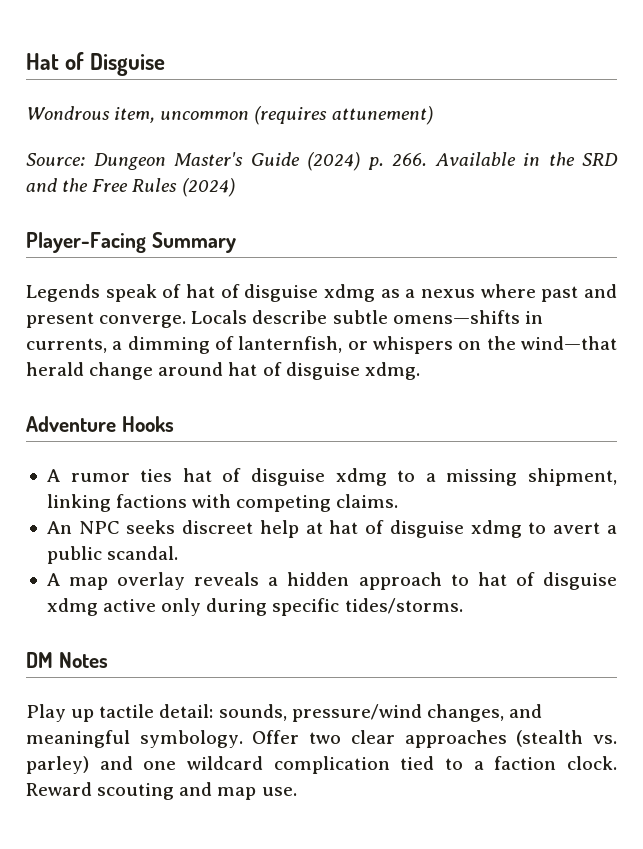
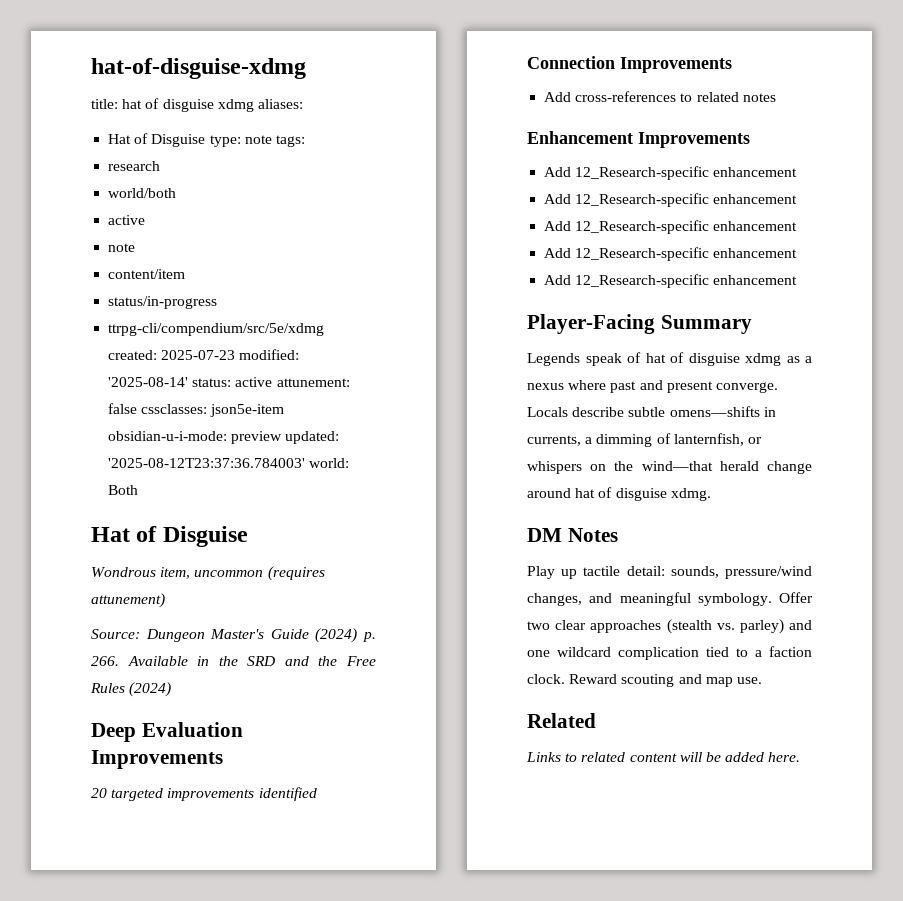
(26, 61) none -> [91,58,306,79] [91,98,303,112] [108,133,305,147] [108,161,161,171] [108,188,177,198] [108,215,146,225] [108,243,136,252] [108,269,186,279] [108,296,218,309] [108,323,325,336] [108,349,300,360] [108,377,350,387] [108,403,285,417] [108,431,340,444] [108,458,350,468] [108,485,139,495] hat-of-disguise-xdmg // title: hat of disguise xdmg aliases: // Hat of Disguise type: note tags: // research // world/both // active // note // content/item // status/in-progress // ttrpg-cli/compendium/src/5e/xdmg created: 2025-07-23 modified: '2025-08-14' status: active attunement: false cssclasses: json5e-item obsidian-u-i-mode: preview updated: '2025-08-12T23:37:36.784003' world: Both //
(235, 187) none -> [91,722,243,742] [91,750,223,769] [91,787,317,801] [527,56,732,73] [544,91,776,102] [527,131,750,148] [544,166,798,180] [544,193,798,207] [544,220,798,234] [544,247,798,261] [544,274,798,288] // Deep Evaluation Improvements // 20 targeted improvements identified // Connection Improvements // Add cross-references to related notes // Enhancement Improvements // Add 12_Research-specific enhancement // Add 12_Research-specific enhancement // Add 12_Research-specific enhancement // Add 12_Research-specific enhancement // Add 12_Research-specific enhancement
[26,416,174,432] [46,468,618,486] [46,494,399,512] [46,520,617,538] [46,546,179,564] [46,572,618,590] [46,598,463,616] // Adventure Hooks // A rumor ties hat of disguise xdmg to a missing shipment, linking factions with competing claims. // An NPC seeks discreet help at hat of disguise xdmg to avert a public scandal. // A map overlay reveals a hidden approach to hat of disguise xdmg active only during specific tides/storms. -> (711, 494) none
(297, 791) none -> [527,713,596,728] [526,752,801,762] // Related // Links to related content will be added here.

